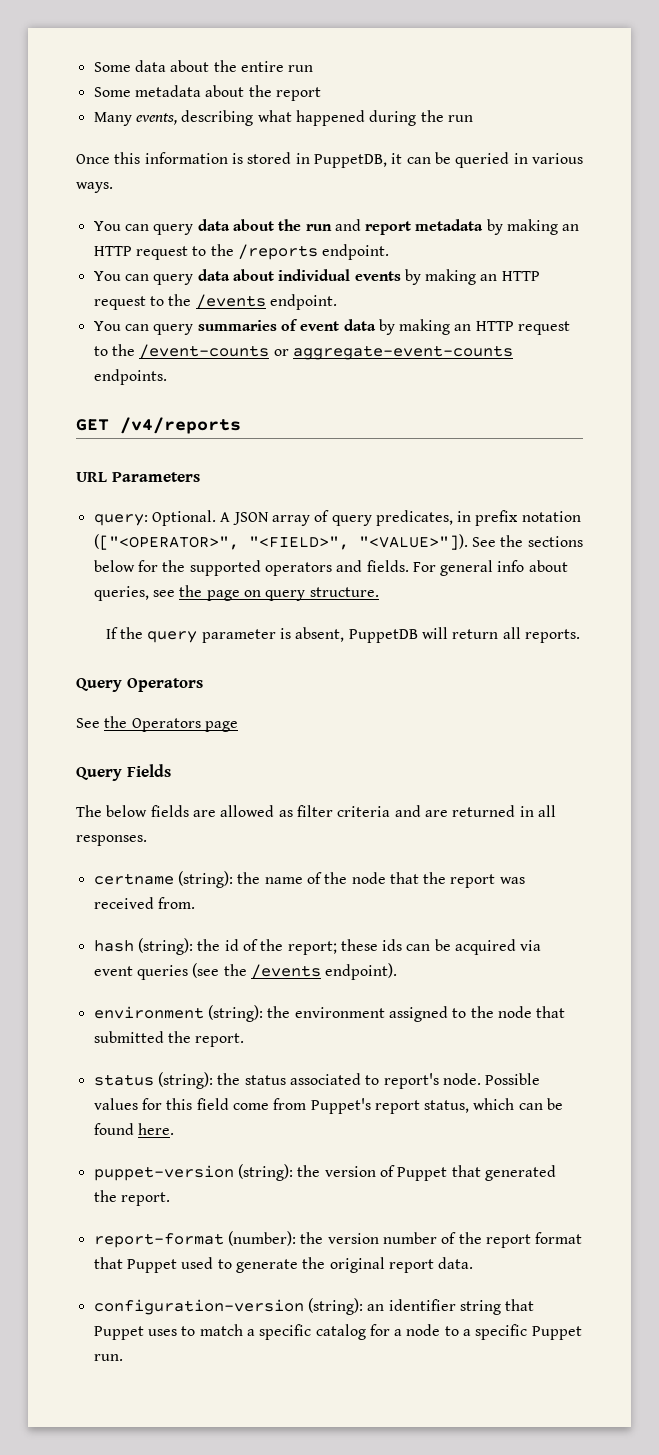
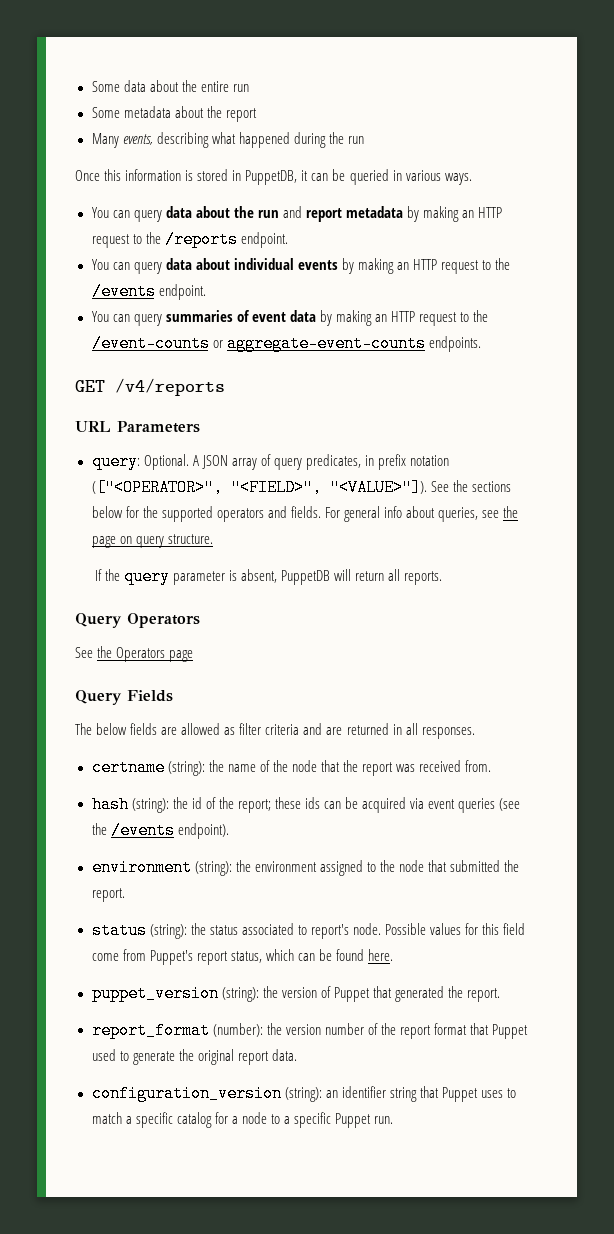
[93,1165,234,1181] puppet-version -> [91,985,219,1002] puppet_version
[93,1233,224,1248] report-format -> [91,1022,210,1039] report_format
[93,1299,304,1315] configuration-version -> [91,1085,282,1102] configuration_version

